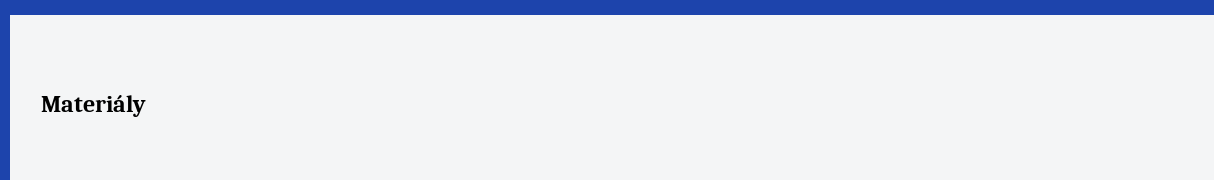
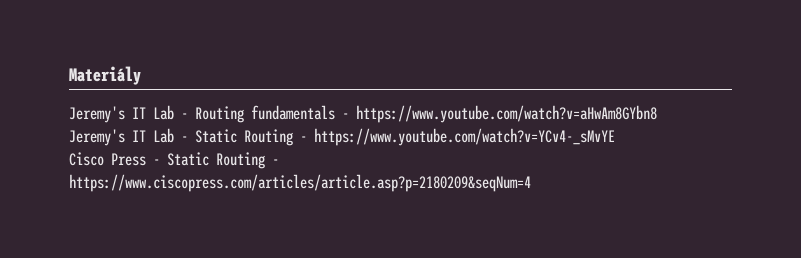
(146, 106) none -> [69,105,657,123] [69,128,615,146] [69,152,279,169] [69,174,531,192] // Jeremy's IT Lab - Routing fundamentals - https://www.youtube.com/watch?v=aHwAm8GYbn8 // Jeremy's IT Lab - Static Routing - https://www.youtube.com/watch?v=YCv4-_sMvYE // Cisco Press - Static Routing - https://www.ciscopress.com/articles/article.asp?p=2180209&seqNum=4

